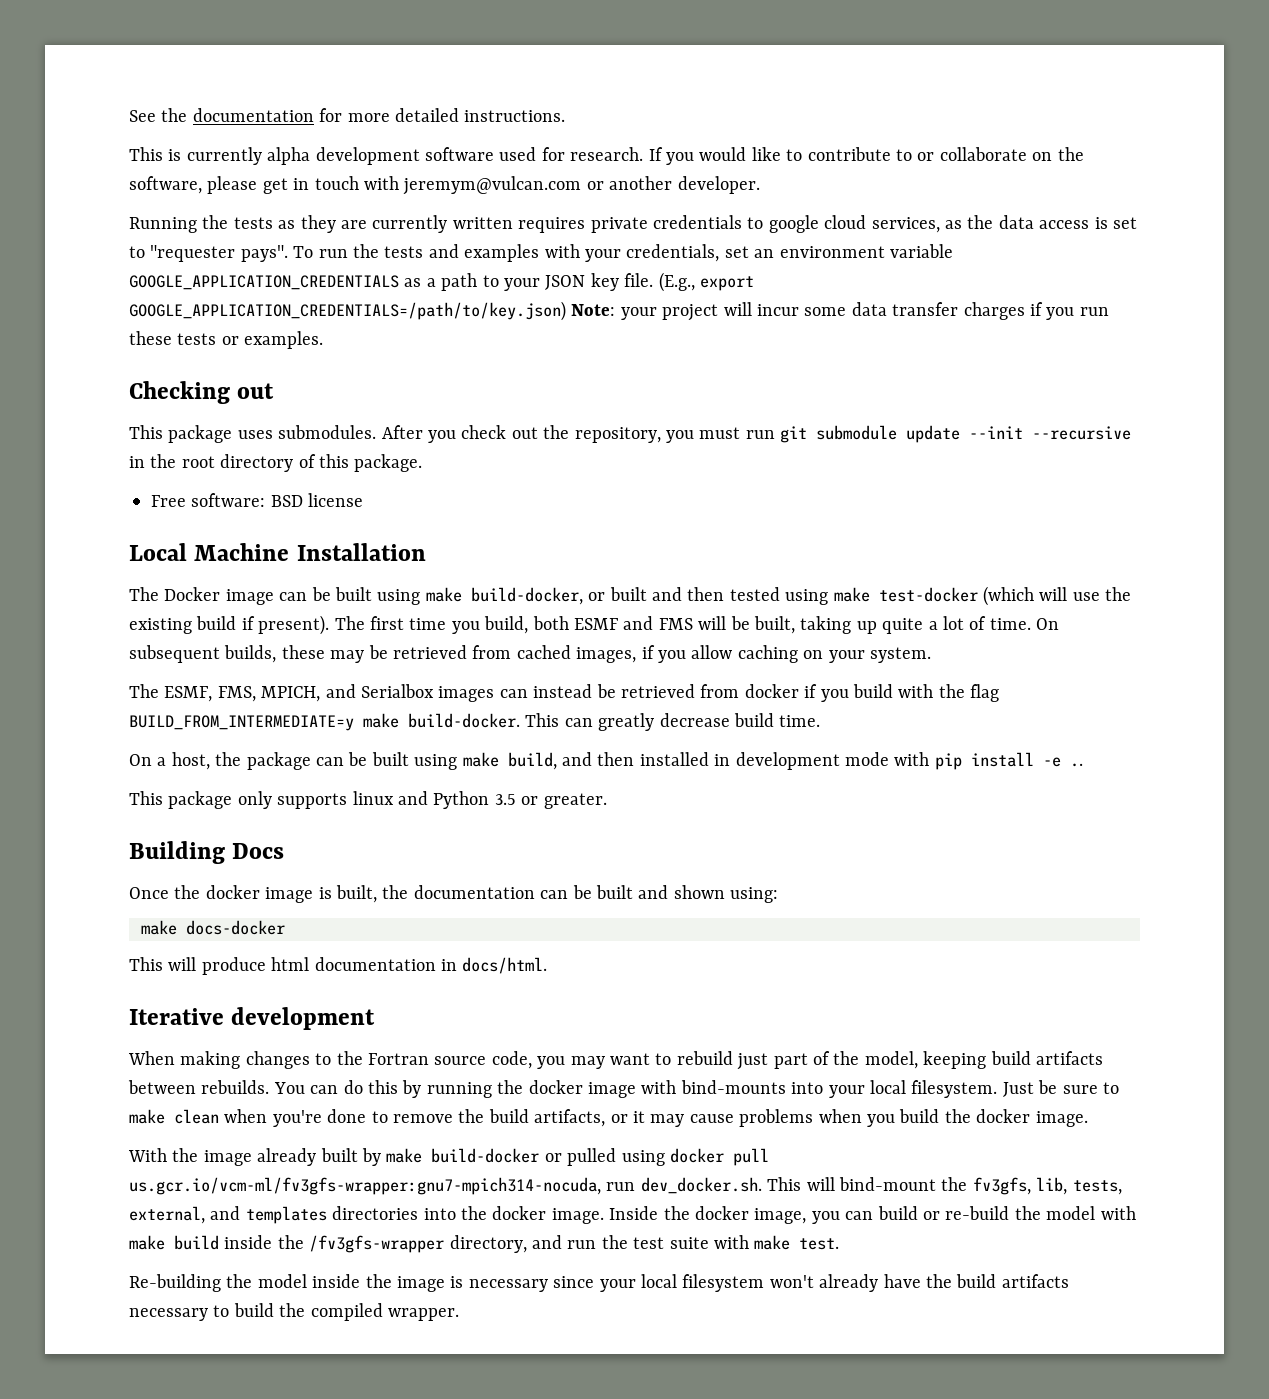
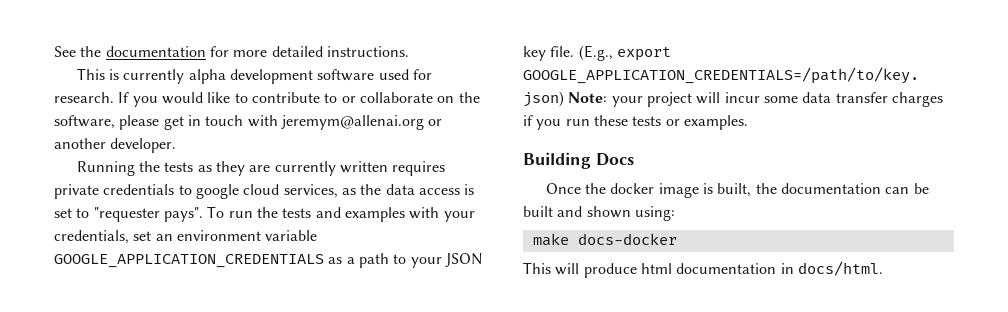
[403,176,582,195] jeremym@vulcan.com -> [280,115,424,130] jeremym@allenai.org
[129,381,275,404] [129,425,1132,443] [129,454,423,472] [151,493,364,507] [129,543,426,561] [129,586,1132,606] [129,615,1060,635] [129,645,931,663] [129,684,1000,702] [129,713,821,731] [129,752,1083,770] [129,791,607,809] // Checking out // This package uses submodules. After you check out the repository, you must run git submodule update --init --recursive in the root directory of this package. // Free software: BSD license // Local Machine Installation // The Docker image can be built using make build-docker, or built and then tested using make test-docker (which will use the existing build if present). The first time you build, both ESMF and FMS will be built, taking up quite a lot of time. On subsequent builds, these may be retrieved from cached images, if you allow caching on your system. // The ESMF, FMS, MPICH, and Serialbox images can instead be retrieved from docker if you build with the flag BUILD_FROM_INTERMEDIATE=y make build-docker. This can greatly decrease build time. // On a host, the package can be built using make build, and then installed in development mode with pip install -e .. // This package only supports linux and Python 3.5 or greater. -> (748, 122) none
[129,1007,376,1030] [128,1051,1103,1070] [128,1080,1119,1098] [129,1109,1088,1127] [128,1148,769,1166] [129,1177,1122,1195] [129,1206,1136,1224] [129,1235,840,1253] [129,1274,1069,1292] [129,1303,459,1321] // Iterative development // When making changes to the Fortran source code, you may want to rebuild just part of the model, keeping build artifacts between rebuilds. You can do this by running the docker image with bind-mounts into your local filesystem. Just be sure to make clean when you're done to remove the build artifacts, or it may cause problems when you build the docker image. // With the image already built by make build-docker or pulled using docker pull us.gcr.io/vcm-ml/fv3gfs-wrapper:gnu7-mpich314-nocuda, run dev_docker.sh. This will bind-mount the fv3gfs, lib, tests, external, and templates directories into the docker image. Inside the docker image, you can build or re-build the model with make build inside the /fv3gfs-wrapper directory, and run the test suite with make test. // Re-building the model inside the image is necessary since your local filesystem won't already have the build artifacts necessary to build the compiled wrapper. -> (883, 268) none

